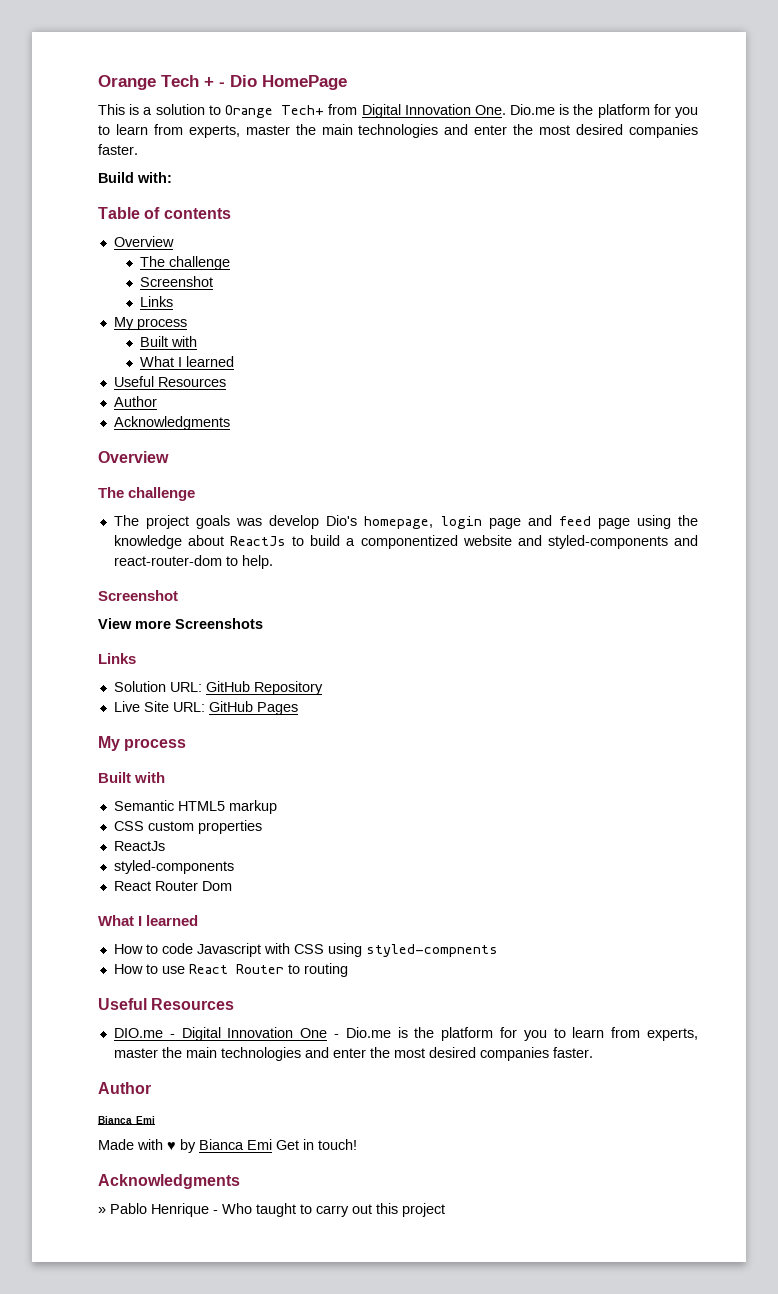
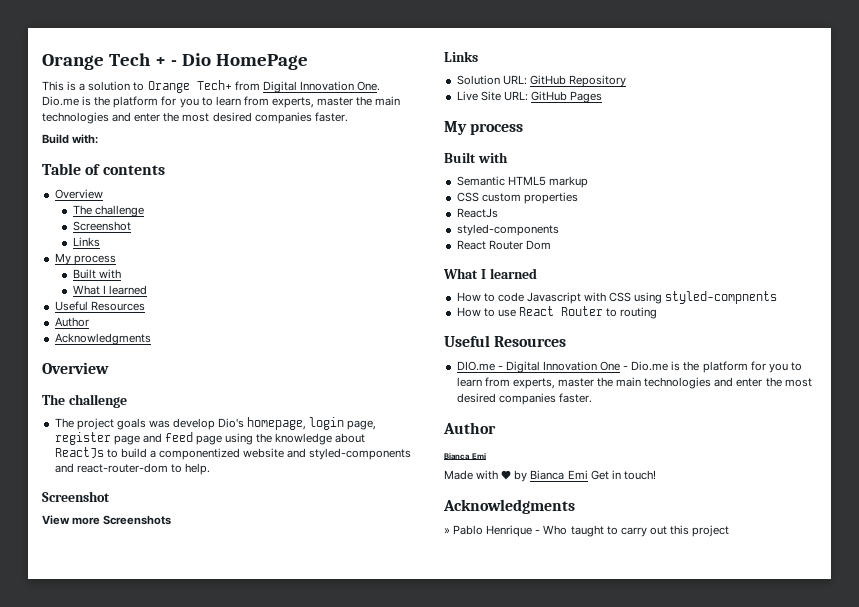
(482, 522) none -> [347,420,377,430] [54,432,111,445] page, register

